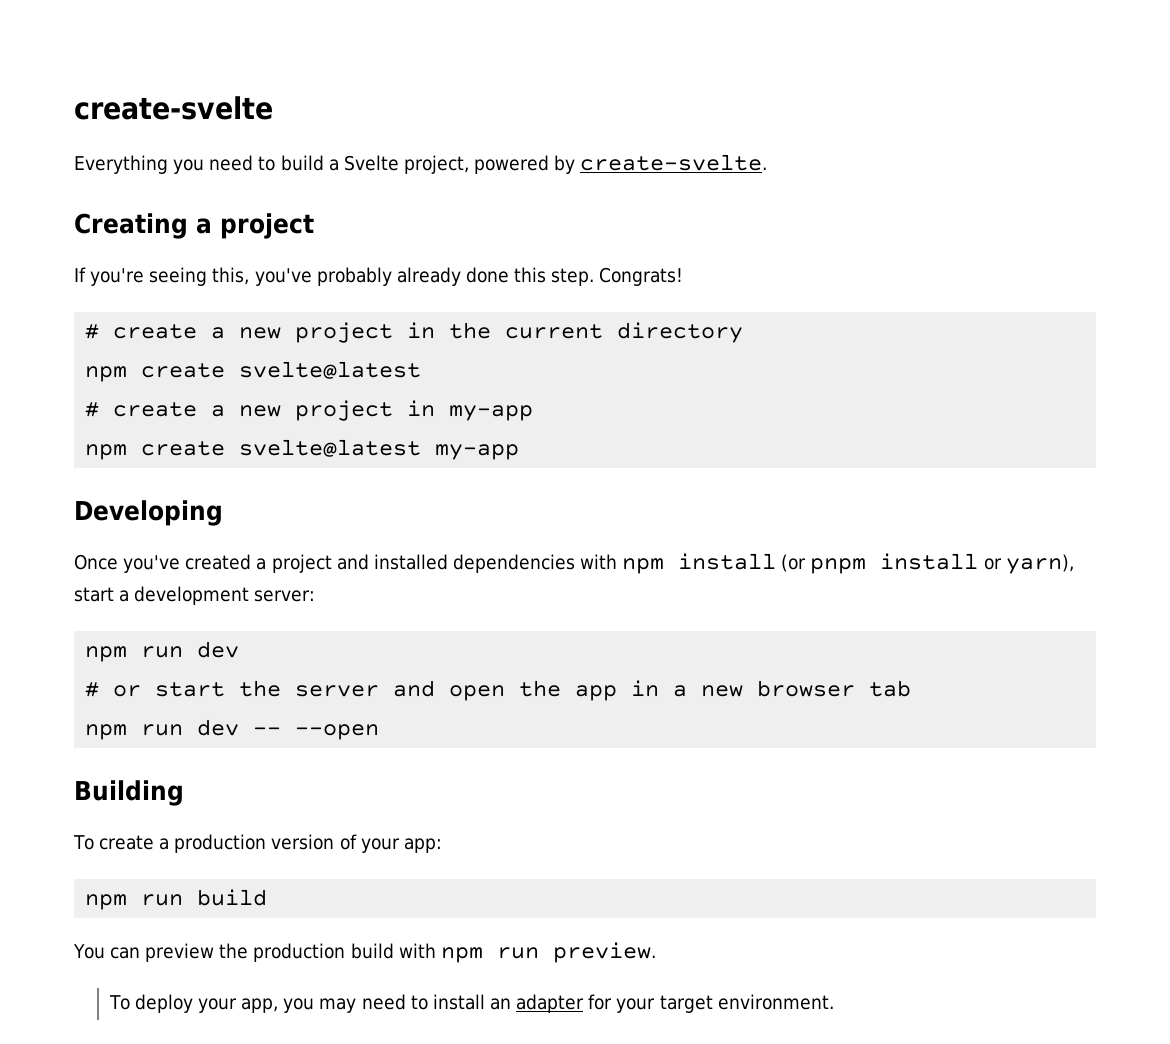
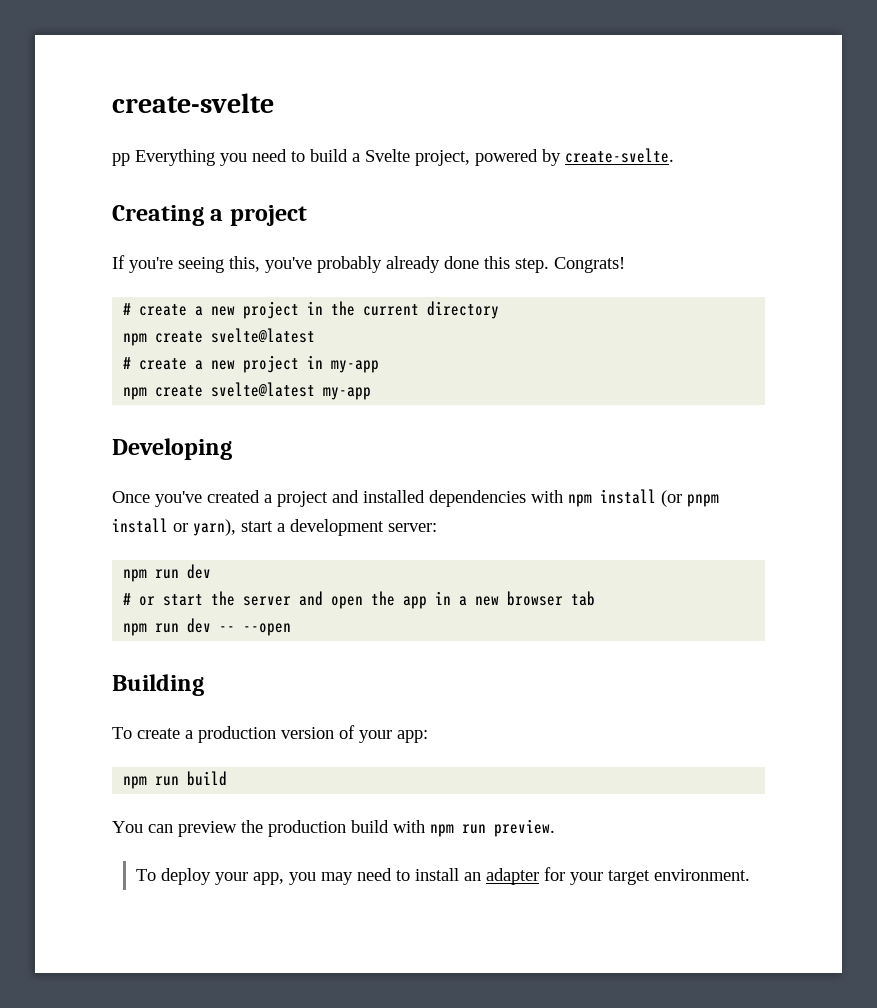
(273, 108) none -> [112,153,130,166] pp

